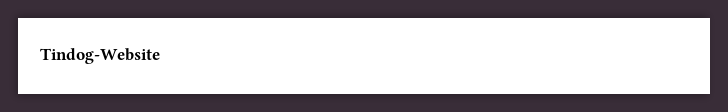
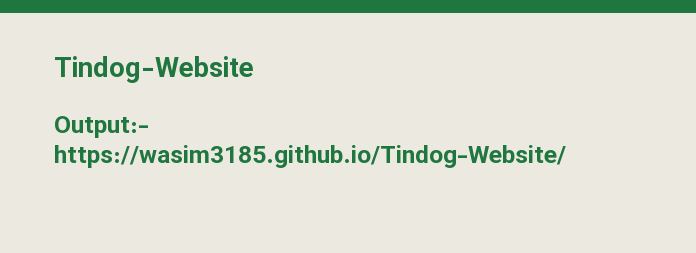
(160, 56) none -> [54,116,149,138] [54,145,566,168] // Output:- https://wasim3185.github.io/Tindog-Website/

